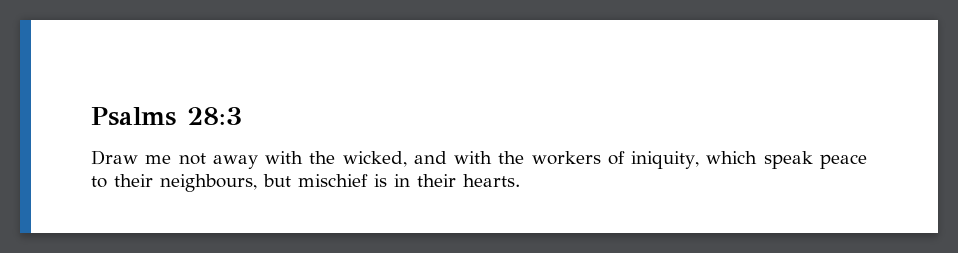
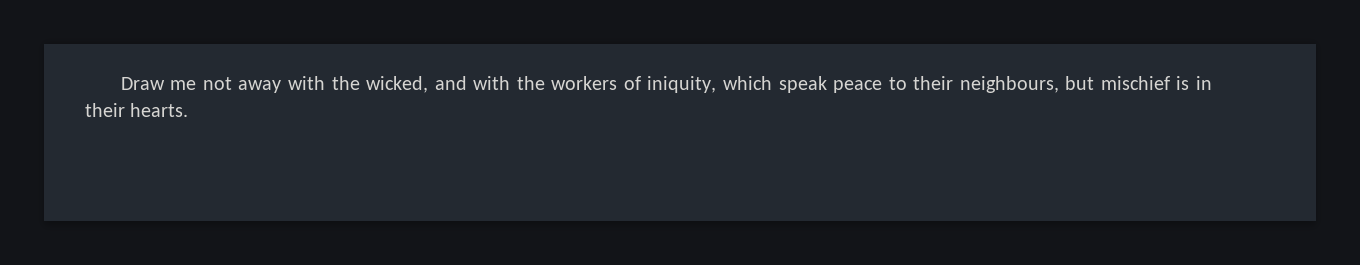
[91,107,242,126] Psalms 28:3 // -> (120, 83) none

